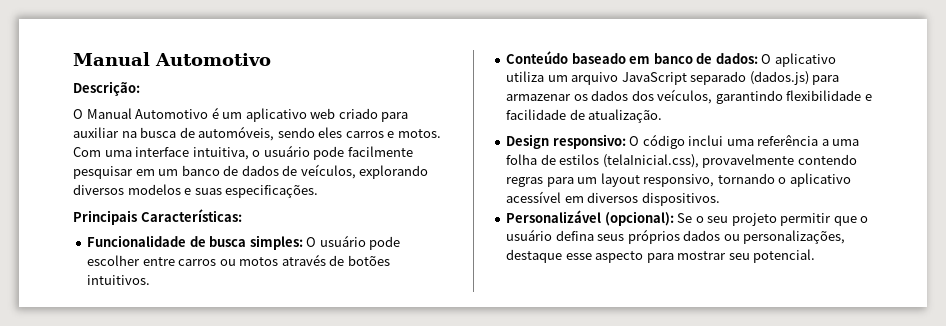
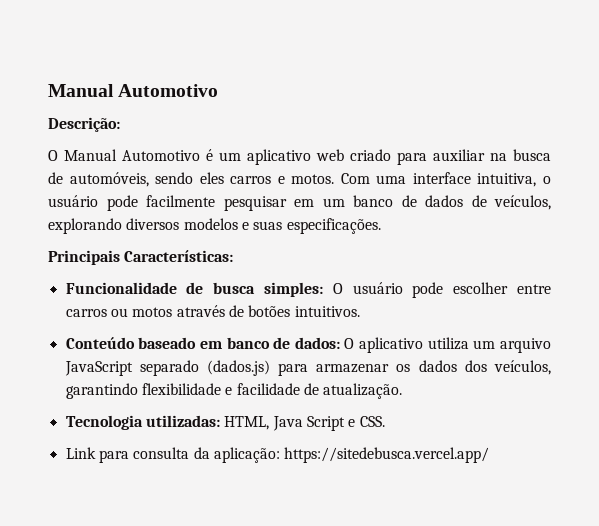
[506,134,860,149] [506,154,857,168] [506,173,851,187] [506,191,720,206] [506,210,869,226] [506,229,846,244] [506,249,816,263] Design responsivo: O código inclui uma referência a uma folha de estilos (telaInicial.css), provavelmente contendo regras para um layout responsivo, tornando o aplicativo acessível em diversos dispositivos. // Personalizável (opcional): Se o seu projeto permitir que o usuário defina seus próprios dados ou personalizações, destaque esse aspecto para mostrar seu potencial. -> [65,415,385,431] [65,447,490,463] Tecnologia utilizadas: HTML, Java Script e CSS. // Link para consulta da aplicação: https://sitedebusca.vercel.app/

